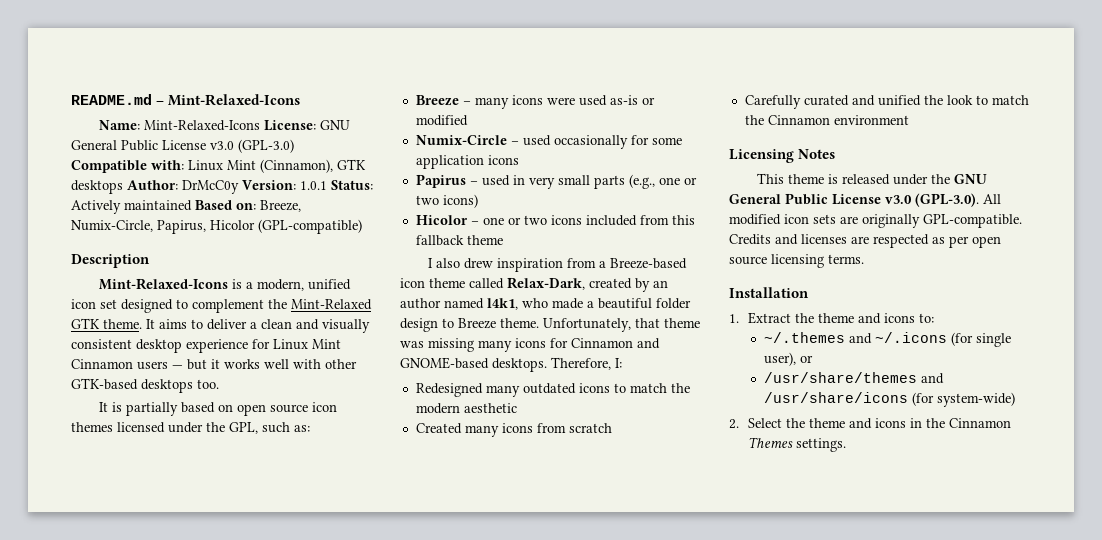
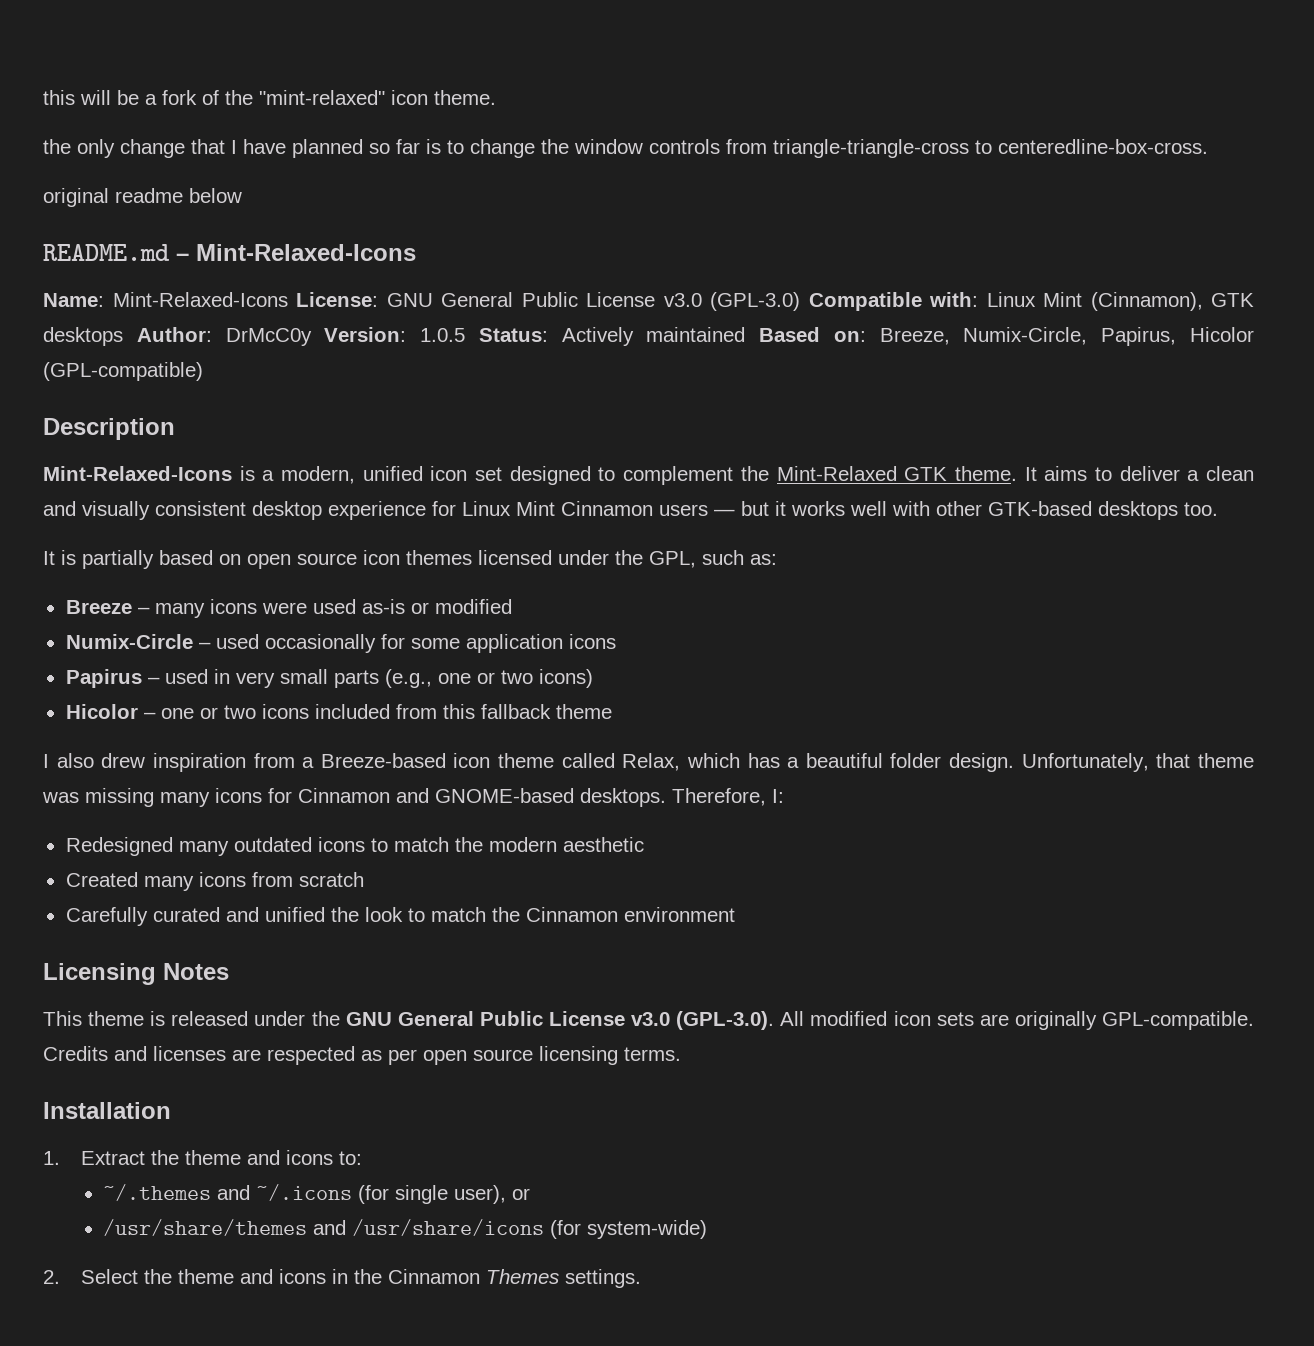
(71, 99) none -> [43,90,496,105] [43,139,1208,158] [43,188,242,207] this will be a fork of the "mint-relaxed" icon theme. // the only change that I have planned so far is to change the window controls from triangle-triangle-cross to centeredline-box-cross. // original readme below //
[300,181,327,190] 1.0.1 -> [420,328,466,342] 1.0.5
[507,277,668,292] [400,298,691,310] [400,318,539,332] Relax-Dark, created by an author named l4k1, who made a beautiful folder design to Breeze theme. -> [622,753,1015,772] Relax, which has a beautiful folder design.

